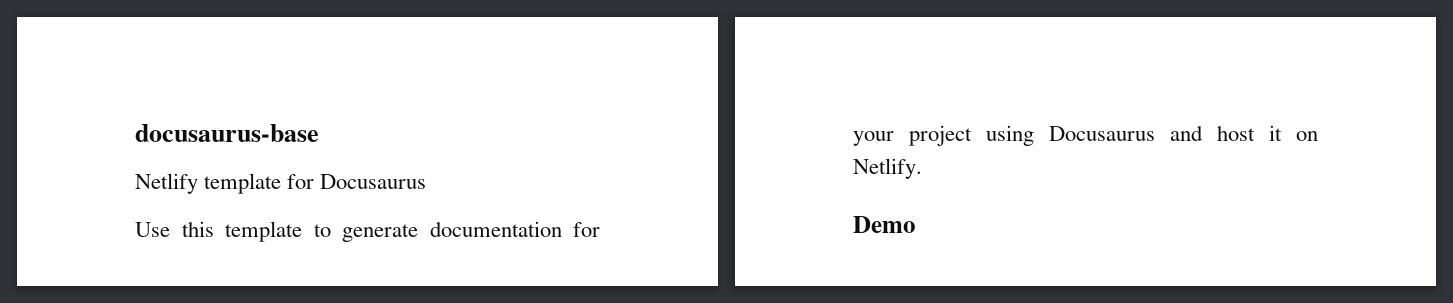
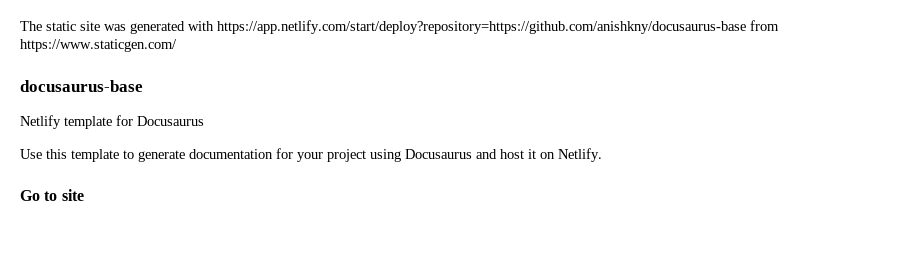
(135, 133) none -> [20,20,779,34] [20,39,177,52] The static site was generated with https://app.netlify.com/start/deploy?repository=https://github.com/anishkny/docusaurus-base from https://www.staticgen.com/ //
[853,216,916,233] Demo -> [20,189,84,201] Go to site

